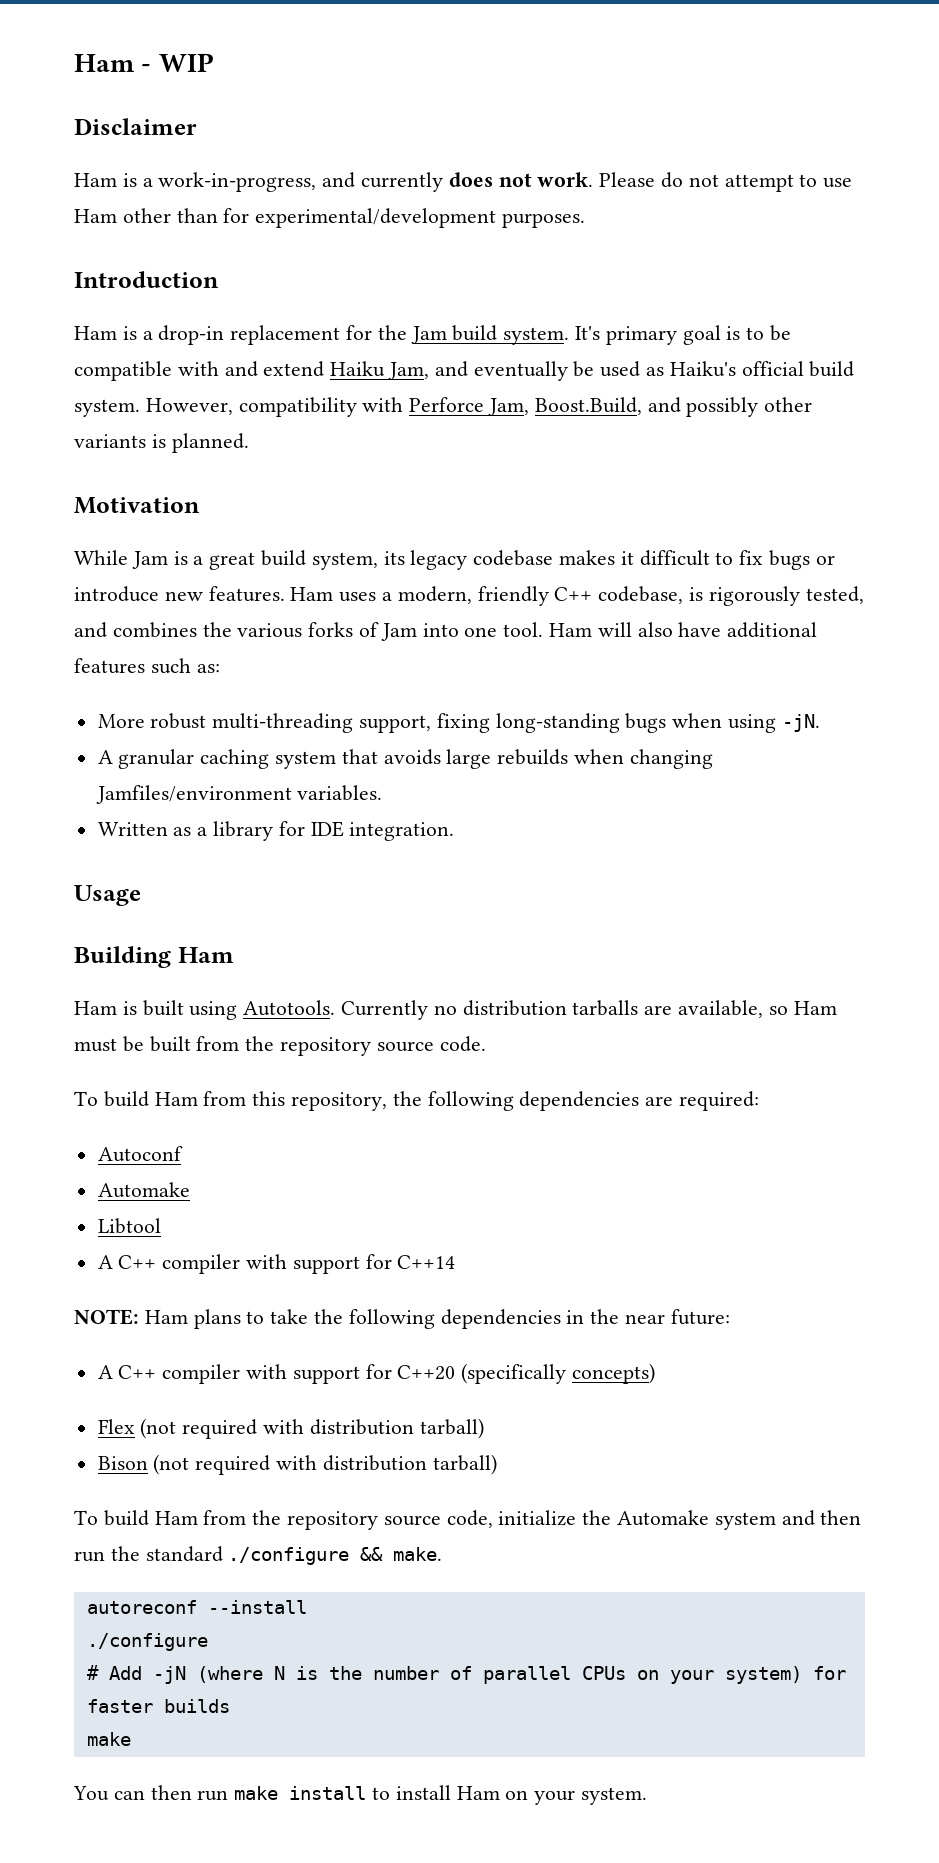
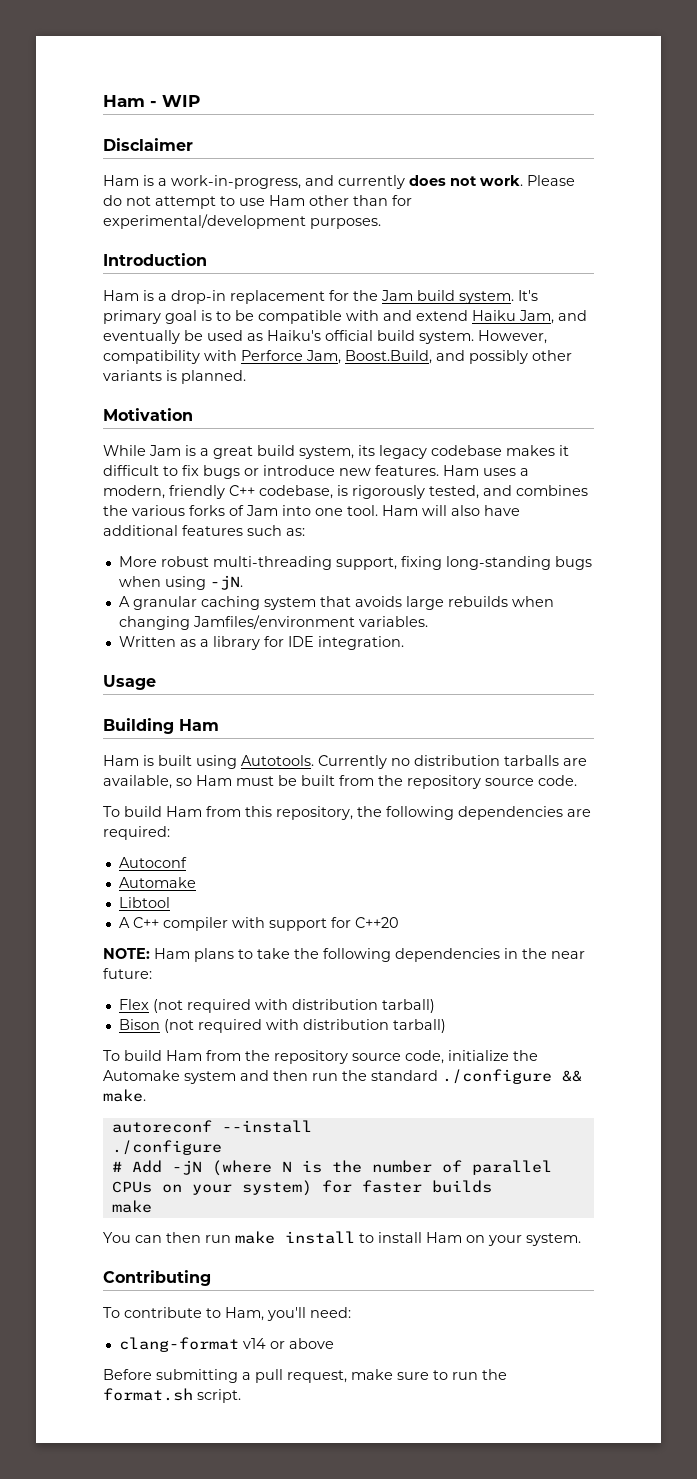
[397,1255,456,1269] C++14 -> [354,917,399,928] C++20
[97,1363,656,1384] // A C++ compiler with support for C++20 (specifically concepts) -> (152, 973) none
(648, 1796) none -> [103,1270,211,1286] [103,1307,351,1321] [118,1337,334,1352] [103,1369,507,1383] [103,1388,241,1403] // Contributing // To contribute to Ham, you'll need: // clang-format v14 or above // Before submitting a pull request, make sure to run the format.sh script.

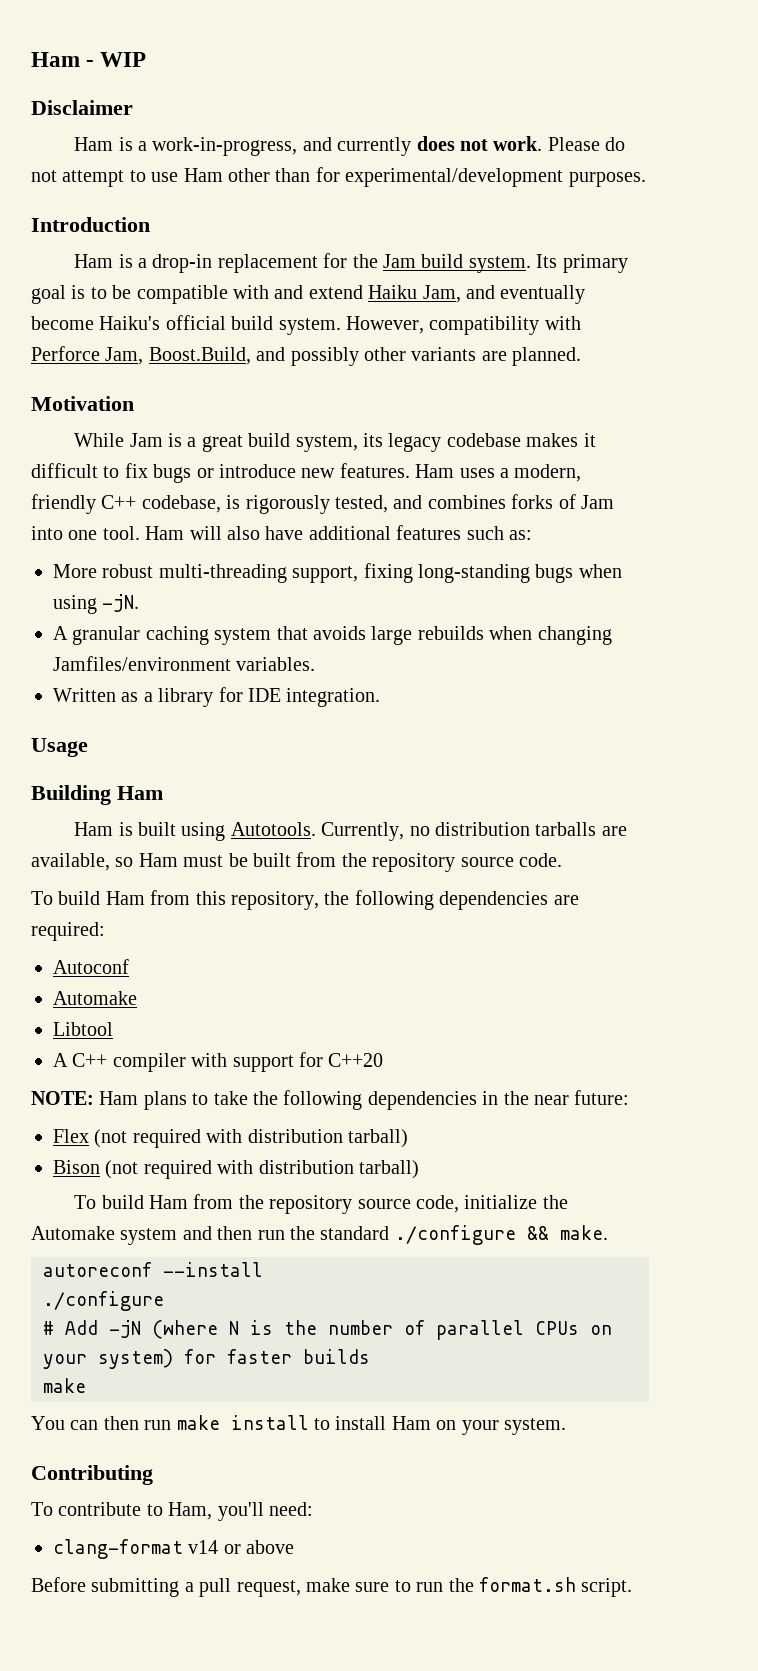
[518,290,538,301] It's -> [536,254,558,268] Its
[184,330,263,341] be used as -> [31,316,94,330] become
[166,370,177,381] is -> [481,351,507,361] are
[103,505,185,516] the various -> (506, 502) none
[318,755,387,769] Currently -> [321,822,405,841] Currently,

